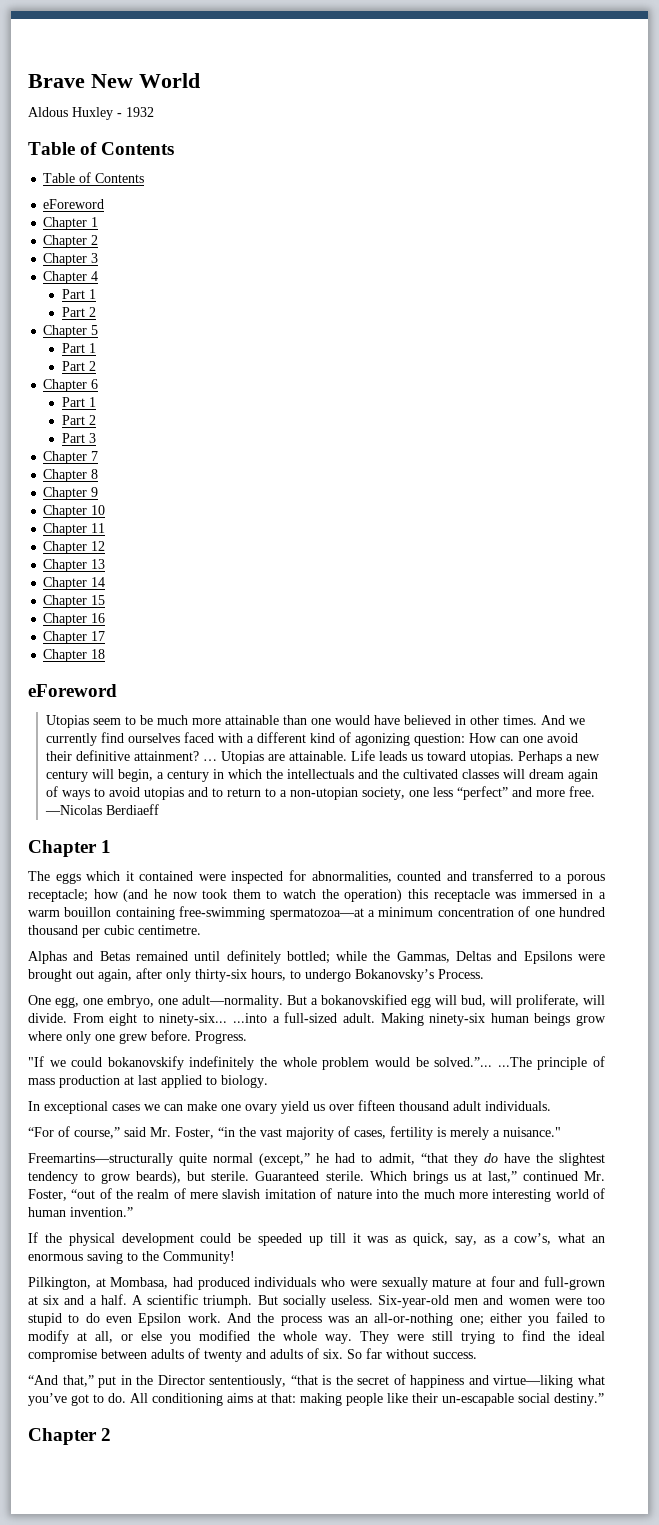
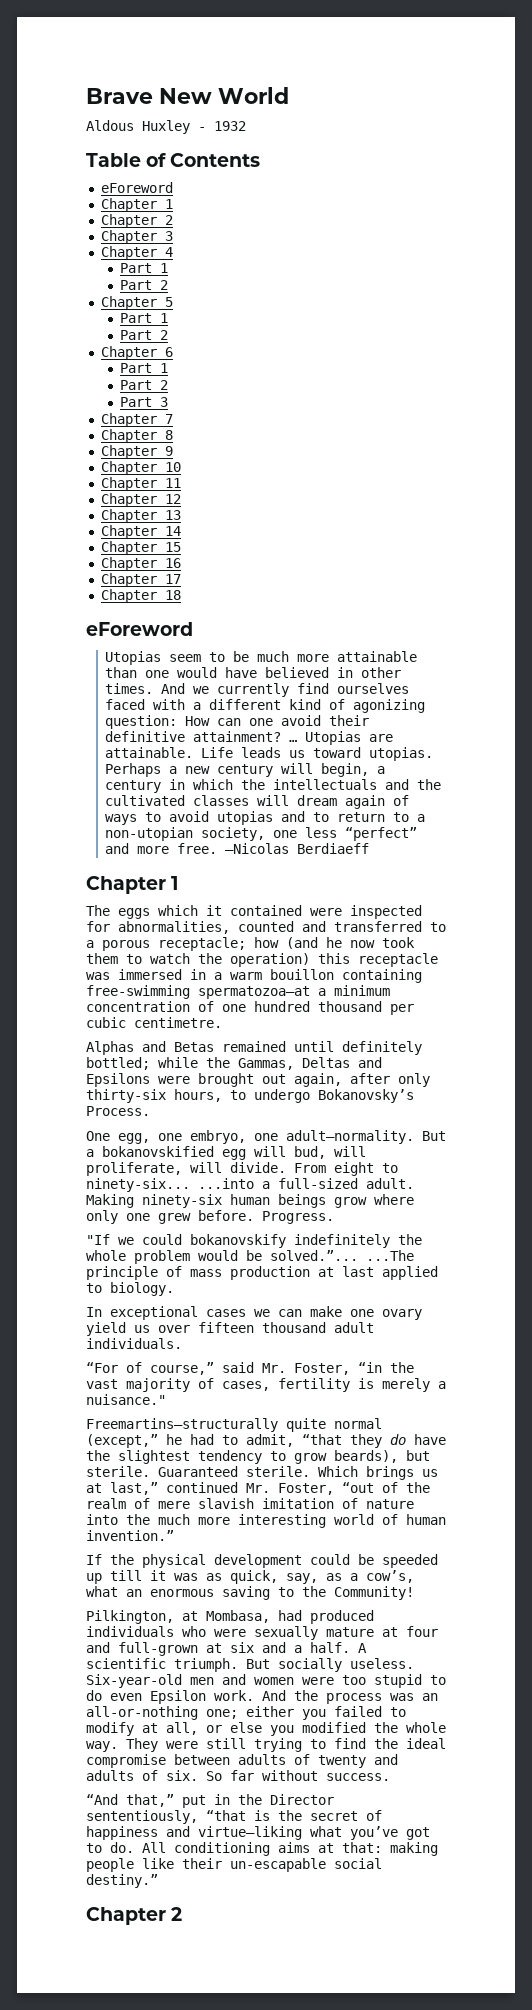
[43,172,145,183] // Table of Contents -> (261, 160) none

